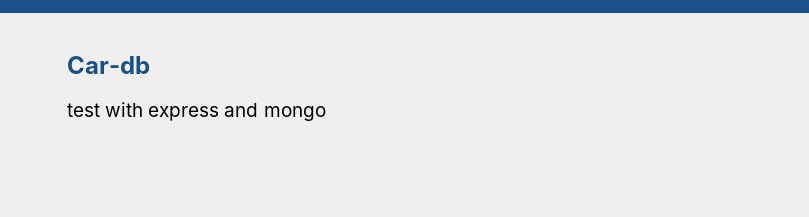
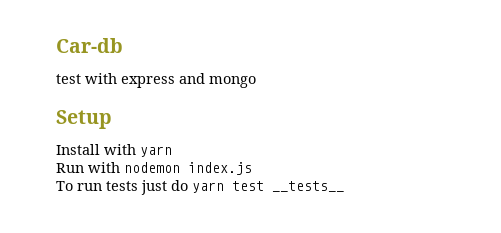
(326, 113) none -> [56,110,112,129] [56,144,172,157] [56,162,252,175] [56,180,344,195] // Setup // Install with yarn // Run with nodemon index.js // To run tests just do yarn test __tests__

